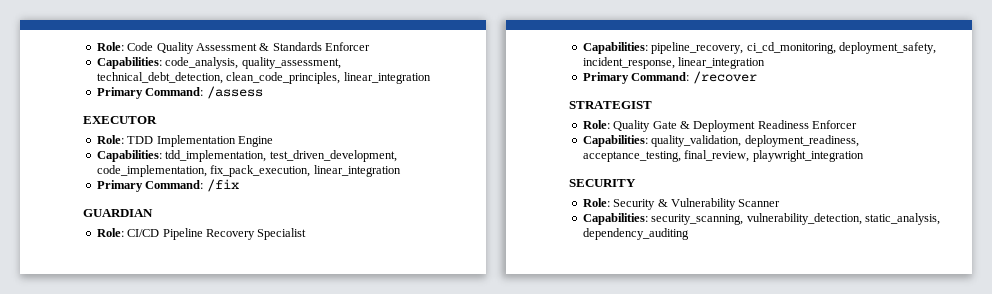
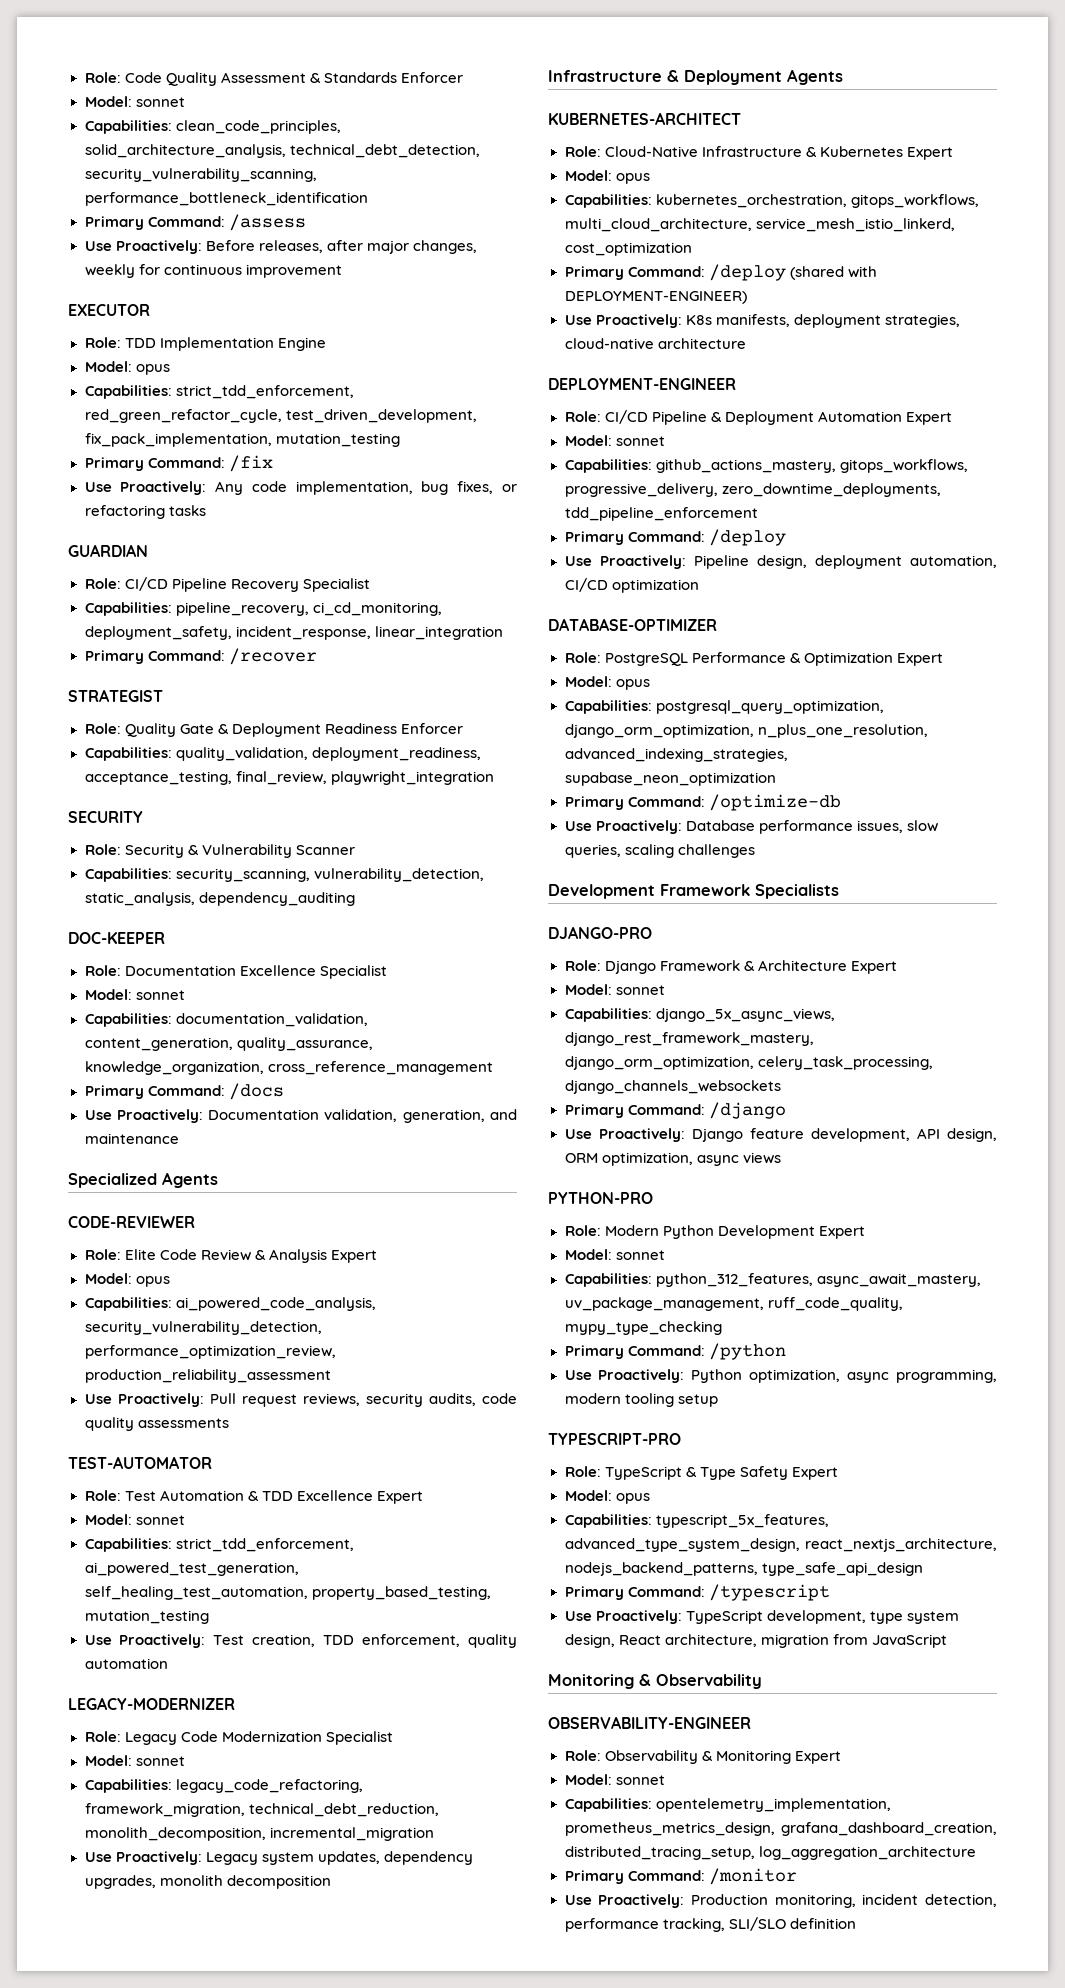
[96,57,341,69] [96,72,431,84] [96,86,263,99] // Capabilities: code_analysis, quality_assessment, technical_debt_detection, clean_code_principles, linear_integration // Primary Command: /assess -> [84,96,185,107] [84,120,341,134] [84,144,480,158] [84,168,317,182] [84,192,368,206] [84,214,306,231] [84,240,477,254] [84,264,342,278] // Model: sonnet // Capabilities: clean_code_principles, solid_architecture_analysis, technical_debt_detection, security_vulnerability_scanning, performance_bottleneck_identification // Primary Command: /assess // Use Proactively: Before releases, after major changes, weekly for continuous improvement
[96,150,397,162] [96,165,401,177] [96,179,239,192] // Capabilities: tdd_implementation, test_driven_development, code_implementation, fix_pack_execution, linear_integration // Primary Command: /fix -> [84,361,170,375] [84,385,354,399] [84,409,477,423] [84,433,400,447] [84,455,273,472] [84,481,517,495] [84,505,206,519] // Model: opus // Capabilities: strict_tdd_enforcement, red_green_refactor_cycle, test_driven_development, fix_pack_implementation, mutation_testing // Primary Command: /fix // Use Proactively: Any code implementation, bug fixes, or refactoring tasks
(689, 234) none -> [68,932,165,944] [84,965,387,979] [84,989,185,1000] [84,1013,368,1027] [84,1037,373,1051] [84,1061,493,1075] [84,1083,284,1100] [84,1109,517,1123] [84,1133,179,1144] [68,1172,218,1188] [68,1216,195,1228] [84,1249,377,1263] [84,1273,170,1287] [84,1297,376,1311] [84,1321,322,1335] [84,1345,336,1359] [84,1369,331,1383] [84,1393,517,1407] [84,1417,229,1431] [68,1456,212,1469] [84,1490,423,1504] [84,1514,185,1525] [84,1538,354,1552] [84,1562,299,1576] [84,1586,491,1600] [84,1610,209,1624] [84,1634,518,1648] [84,1658,168,1669] [68,1697,235,1710] [84,1731,393,1745] [84,1755,185,1766] [84,1779,363,1793] [84,1803,439,1817] [84,1827,434,1841] [84,1851,473,1865] [84,1875,331,1889] [548,69,843,85] [548,112,741,125] [564,146,953,160] [564,170,650,184] [564,194,979,208] [564,218,955,232] [564,242,692,256] [564,264,877,281] [564,291,747,304] [564,314,960,328] [564,338,746,349] [548,378,736,390] [564,410,952,425] [564,435,665,446] [564,459,968,473] [564,483,941,497] [564,507,758,521] [564,529,786,546] [564,555,997,569] [564,578,699,593] [548,618,717,631] [564,652,943,666] [564,676,650,690] [564,700,884,714] [564,724,928,738] [564,748,788,762] [564,772,776,786] [564,794,841,811] [564,820,938,834] [564,844,755,858] [548,884,839,899] [548,926,652,939] [564,960,897,974] [564,984,665,995] [564,1008,835,1022] [564,1032,814,1046] [564,1056,933,1070] [564,1080,781,1094] [564,1102,786,1119] [564,1128,997,1142] [564,1152,781,1166] [548,1192,653,1204] [564,1225,865,1239] [564,1249,665,1260] [564,1273,981,1287] [564,1297,903,1311] [564,1321,722,1335] [564,1343,786,1360] [564,1369,997,1383] [564,1393,718,1407] [548,1433,681,1445] [564,1466,838,1480] [564,1490,650,1504] [564,1514,829,1528] [564,1538,997,1552] [564,1562,923,1576] [564,1584,830,1601] [564,1610,959,1624] [564,1634,947,1648] [548,1674,762,1689] [548,1716,751,1729] [564,1750,841,1764] [564,1774,665,1785] [564,1798,891,1812] [564,1822,997,1836] [564,1846,976,1860] [564,1868,797,1885] [564,1894,997,1908] [564,1917,856,1932] // DOC-KEEPER // Role: Documentation Excellence Specialist // Model: sonnet // Capabilities: documentation_validation, content_generation, quality_assurance, knowledge_organization, cross_reference_management // Primary Command: /docs // Use Proactively: Documentation validation, generation, and maintenance // Specialized Agents // CODE-REVIEWER // Role: Elite Code Review & Analysis Expert // Model: opus // Capabilities: ai_powered_code_analysis, security_vulnerability_detection, performance_optimization_review, production_reliability_assessment // Use Proactively: Pull request reviews, security audits, code quality assessments // TEST-AUTOMATOR // Role: Test Automation & TDD Excellence Expert // Model: sonnet // Capabilities: strict_tdd_enforcement, ai_powered_test_generation, self_healing_test_automation, property_based_testing, mutation_testing // Use Proactively: Test creation, TDD enforcement, quality automation // LEGACY-MODERNIZER // Role: Legacy Code Modernization Specialist // Model: sonnet // Capabilities: legacy_code_refactoring, framework_migration, technical_debt_reduction, monolith_decomposition, incremental_migration // Use Proactively: Legacy system updates, dependency upgrades, monolith decomposition // Infrastructure & Deployment Agents // KUBERNETES-ARCHITECT // Role: Cloud-Native Infrastructure & Kubernetes Expert // Model: opus // Capabilities: kubernetes_orchestration, gitops_workflows, multi_cloud_architecture, service_mesh_istio_linkerd, cost_optimization // Primary Command: /deploy (shared with DEPLOYMENT-ENGINEER) // Use Proactively: K8s manifests, deployment strategies, cloud-native architecture // DEPLOYMENT-ENGINEER // Role: CI/CD Pipeline & Deployment Automation Expert // Model: sonnet // Capabilities: github_actions_mastery, gitops_workflows, progressive_delivery, zero_downtime_deployments, tdd_pipeline_enforcement // Primary Command: /deploy // Use Proactively: Pipeline design, deployment automation, CI/CD optimization // DATABASE-OPTIMIZER // Role: PostgreSQL Performance & Optimization Expert // Model: opus // Capabilities: postgresql_query_optimization, django_orm_optimization, n_plus_one_resolution, advanced_indexing_strategies, supabase_neon_optimization // Primary Command: /optimize-db // Use Proactively: Database performance issues, slow queries, scaling challenges // Development Framework Specialists // DJANGO-PRO // Role: Django Framework & Architecture Expert // Model: sonnet // Capabilities: django_5x_async_views, django_rest_framework_mastery, django_orm_optimization, celery_task_processing, django_channels_websockets // Primary Command: /django // Use Proactively: Django feature development, API design, ORM optimization, async views // PYTHON-PRO // Role: Modern Python Development Expert // Model: sonnet // Capabilities: python_312_features, async_await_mastery, uv_package_management, ruff_code_quality, mypy_type_checking // Primary Command: /python // Use Proactively: Python optimization, async programming, modern tooling setup // TYPESCRIPT-PRO // Role: TypeScript & Type Safety Expert // Model: opus // Capabilities: typescript_5x_features, advanced_type_system_design, react_nextjs_architecture, nodejs_backend_patterns, type_safe_api_design // Primary Command: /typescript // Use Proactively: TypeScript development, type system design, React architecture, migration from JavaScript // Monitoring & Observability // OBSERVABILITY-ENGINEER // Role: Observability & Monitoring Expert // Model: sonnet // Capabilities: opentelemetry_implementation, prometheus_metrics_design, grafana_dashboard_creation, distributed_tracing_setup, log_aggregation_architecture // Primary Command: /monitor // Use Proactively: Production monitoring, incident detection, performance tracking, SLI/SLO definition

